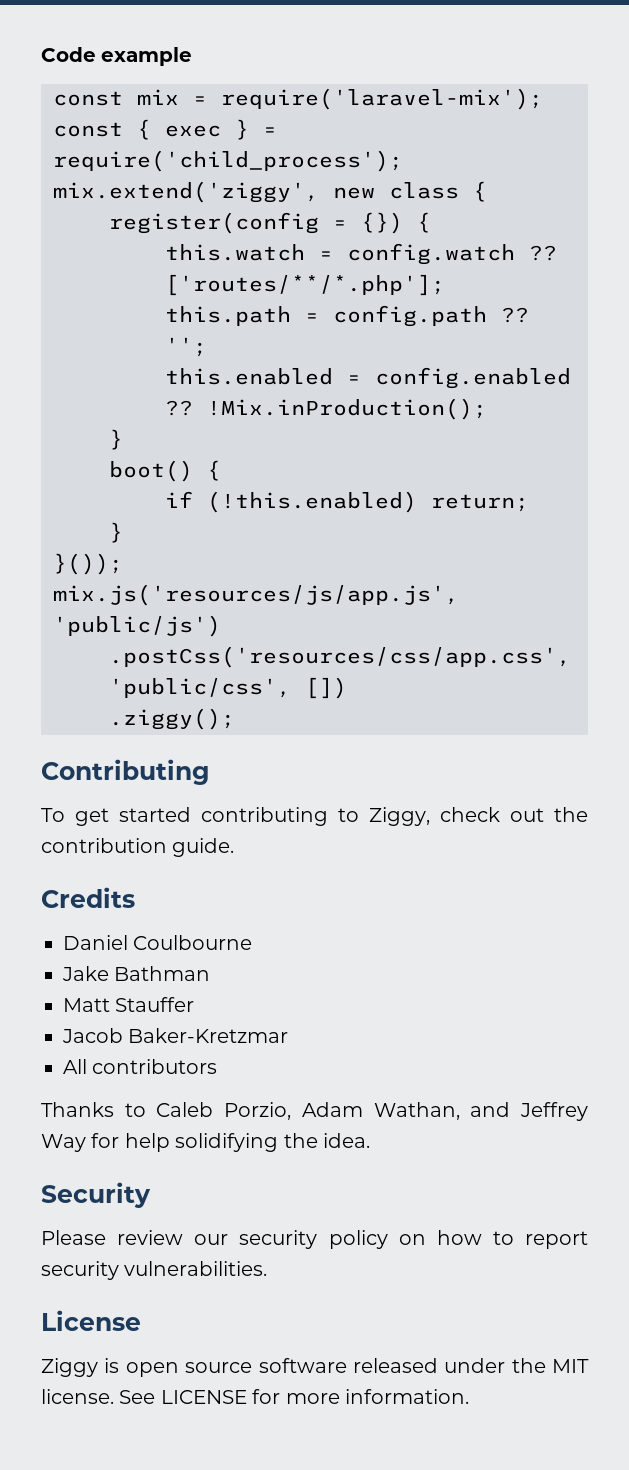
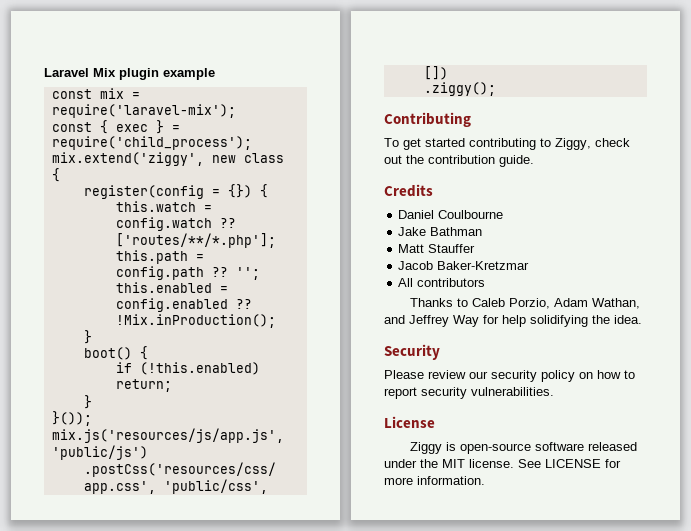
[41,47,96,62] Code -> [44,68,159,80] Laravel Mix plugin
[125,1362,253,1377] open source -> [459,443,531,454] open-source

